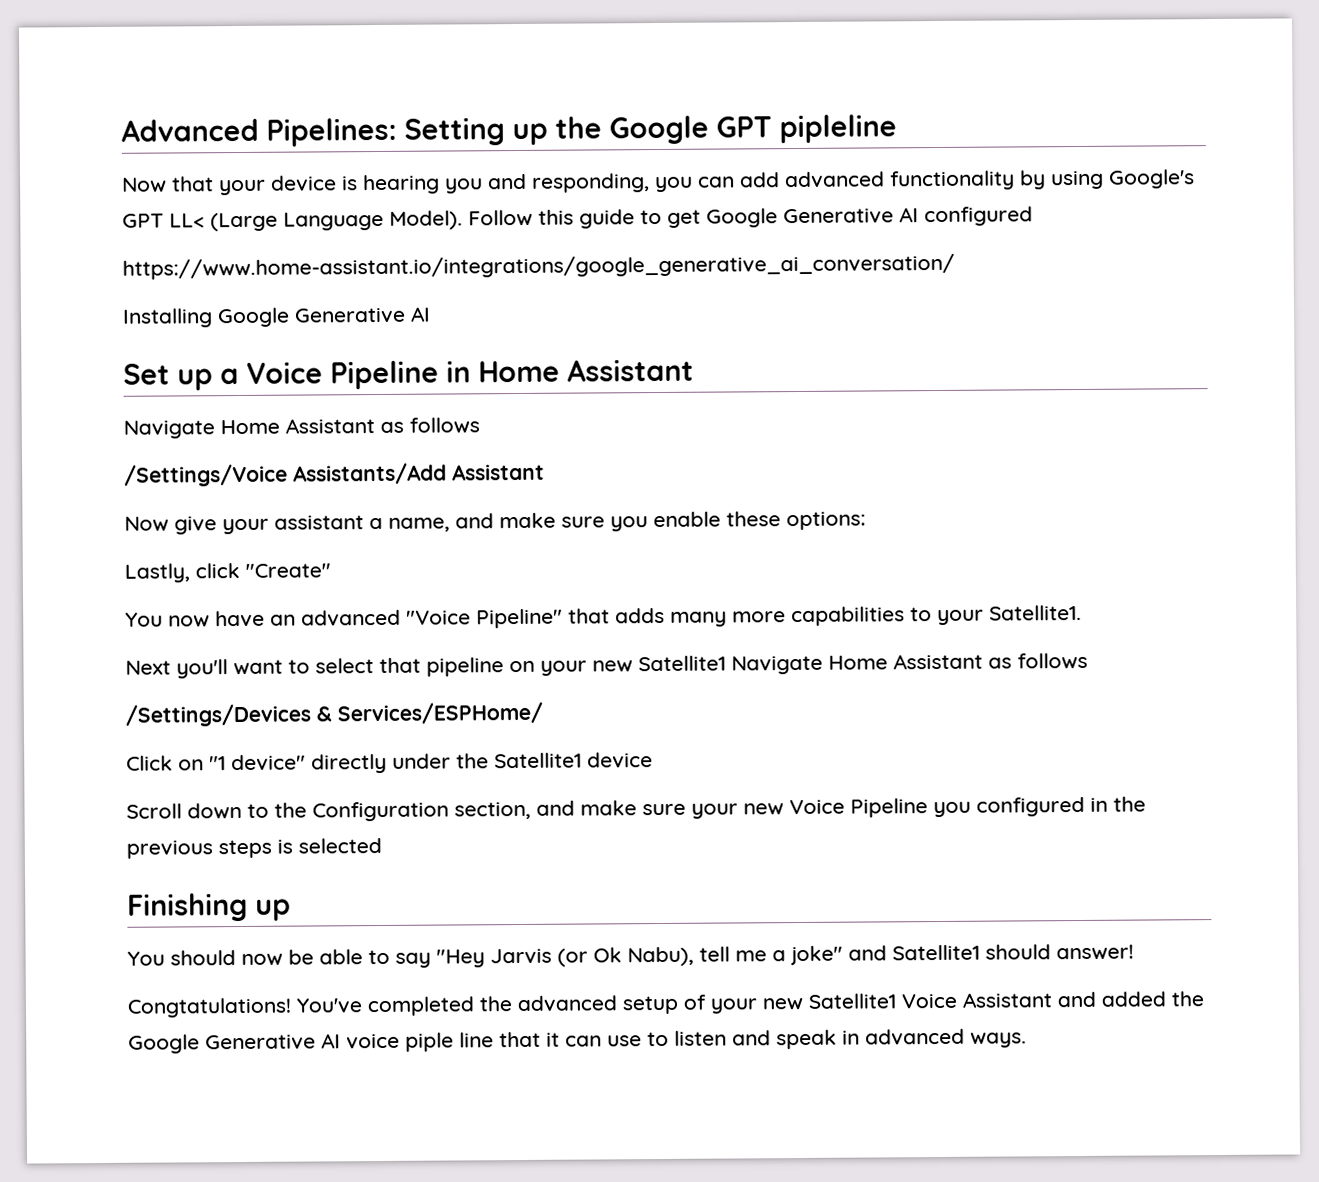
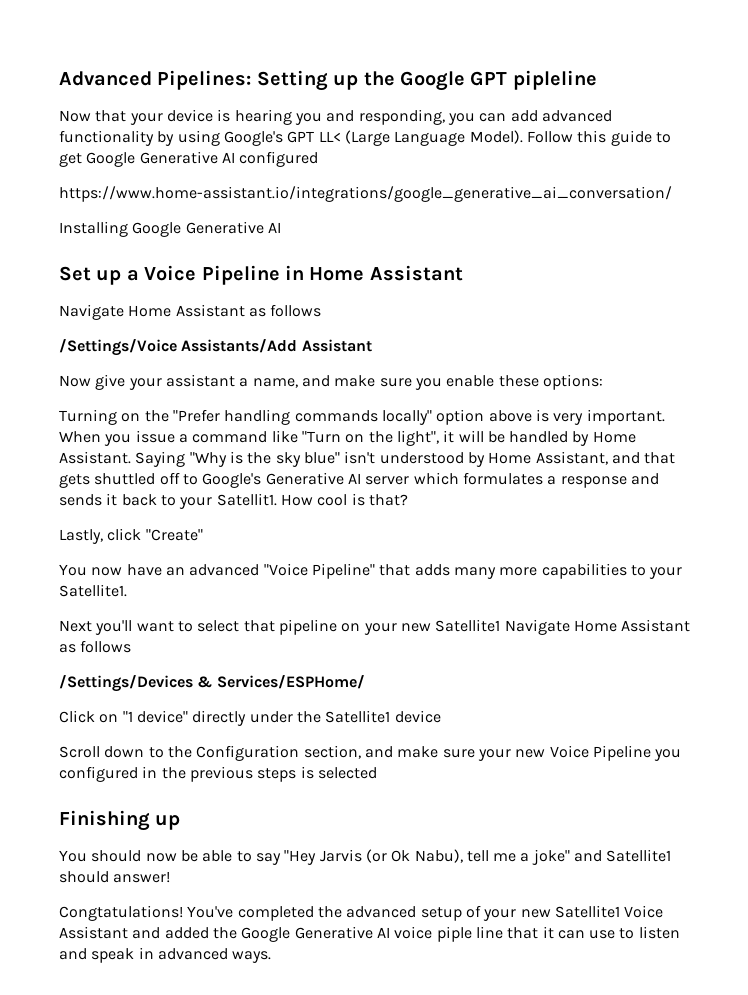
(866, 521) none -> [59,409,665,425] [59,430,636,446] [59,451,676,467] [59,472,659,488] [59,493,408,509] // Turning on the "Prefer handling commands locally" option above is very important. When you issue a command like "Turn on the light", it will be handled by Home Assistant. Saying "Why is the sky blue" isn't understood by Home Assistant, and that gets shuttled off to Google's Generative AI server which formulates a response and sends it back to your Satellit1. How cool is that?

